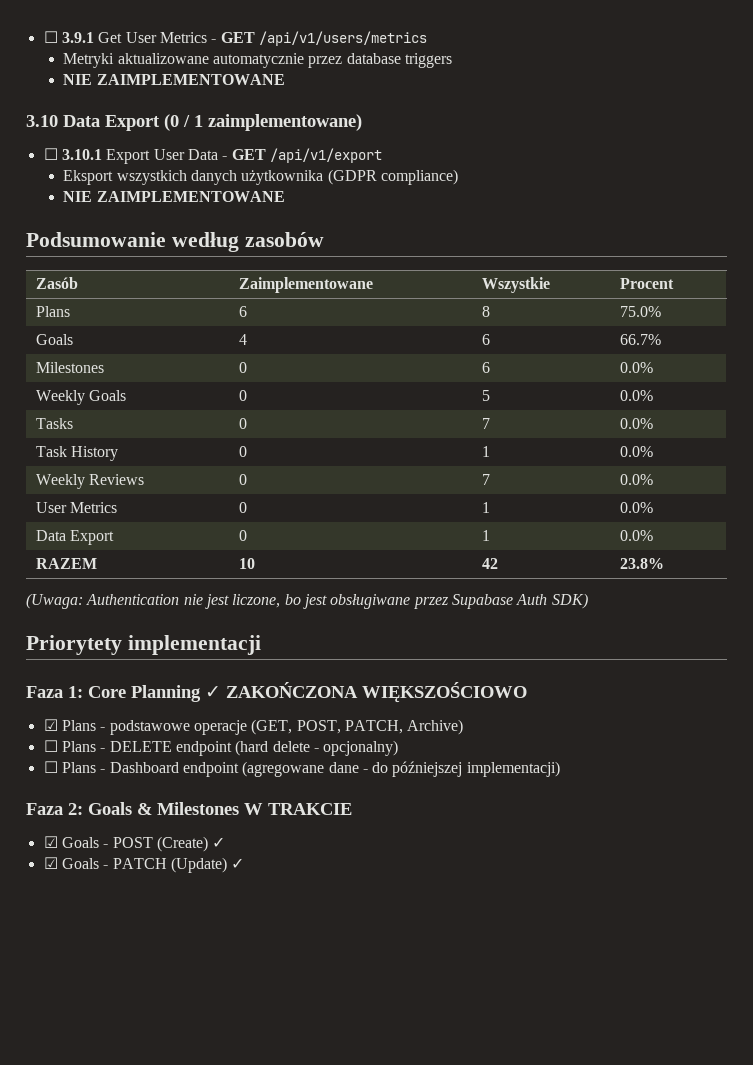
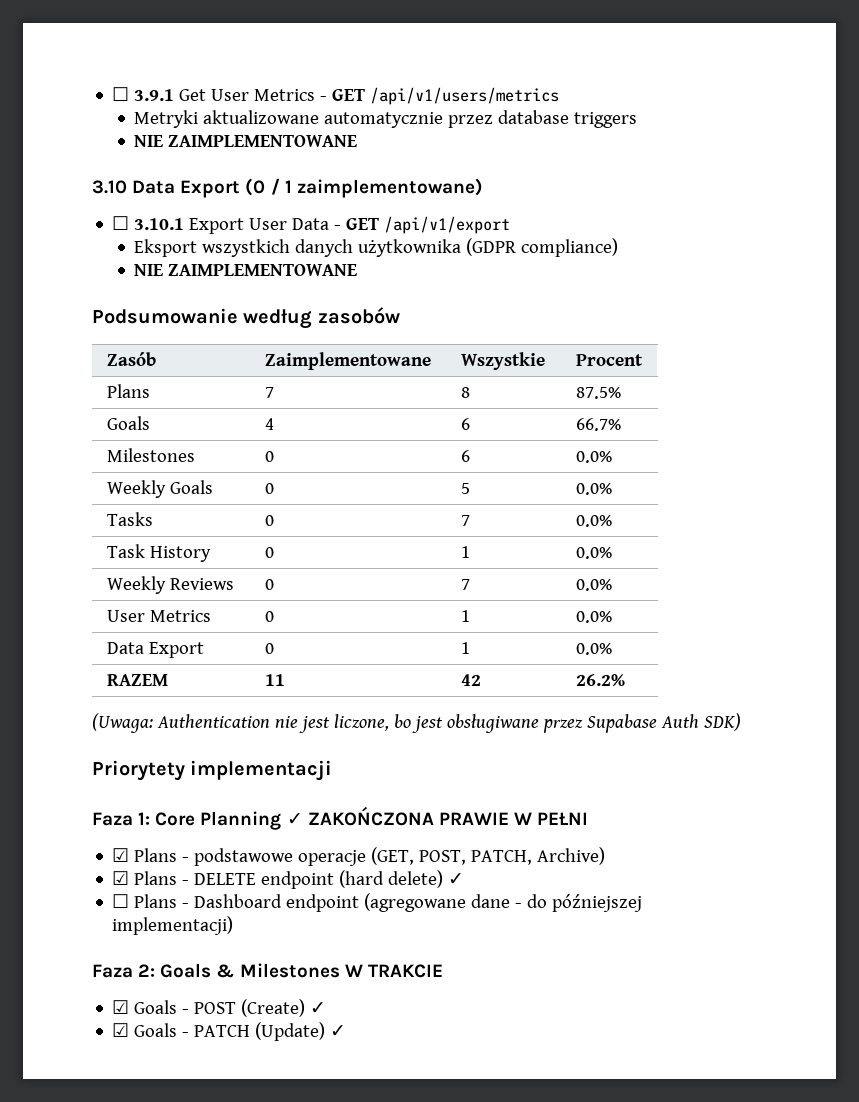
[238,306,247,317] 6 -> [264,387,274,398] 7
[619,306,661,317] 75.0% -> [575,387,621,399] 87.5%
[238,558,255,569] 10 -> [264,674,285,686] 11
[619,558,664,569] 23.8% -> [575,674,625,686] 26.2%
[362,682,527,703] WIĘKSZOŚCIOWO -> [438,812,589,825] PRAWIE W PEŁNI
[43,740,58,752] ☐ -> [112,871,130,885] ☑
[272,740,399,756] delete - opcjonalny) -> [388,870,465,888] delete) ✓

